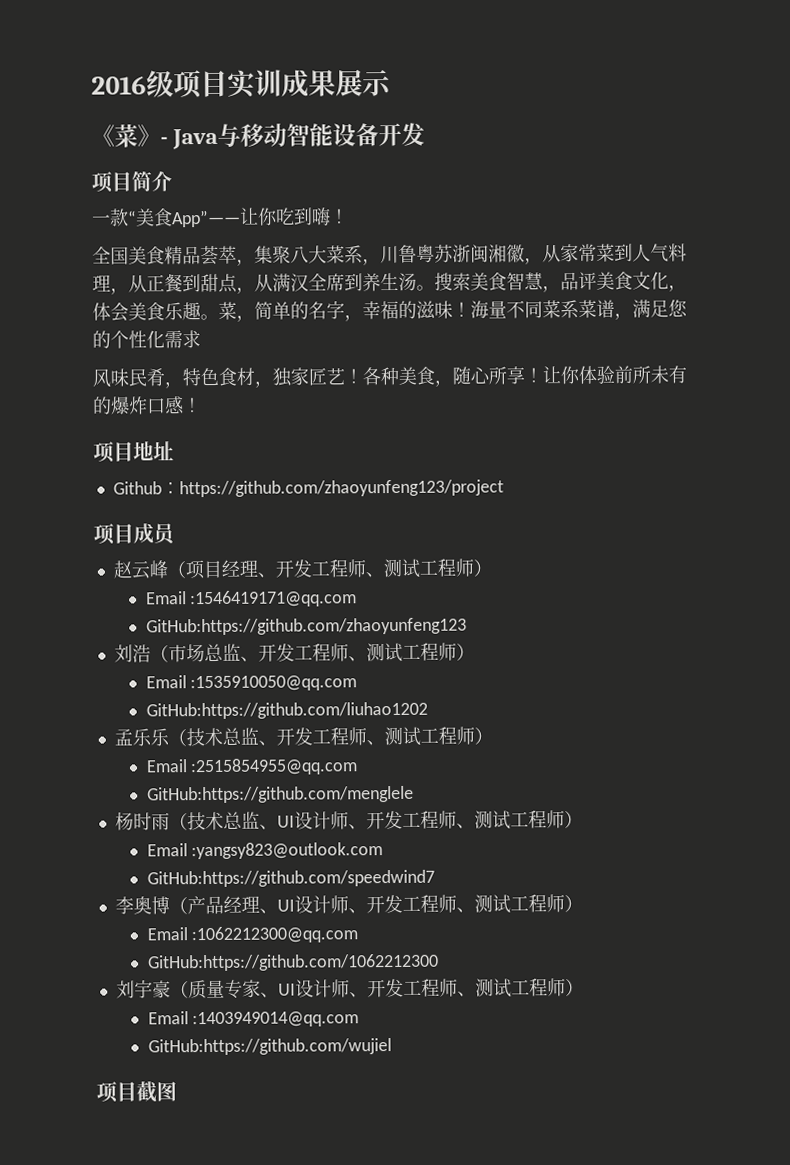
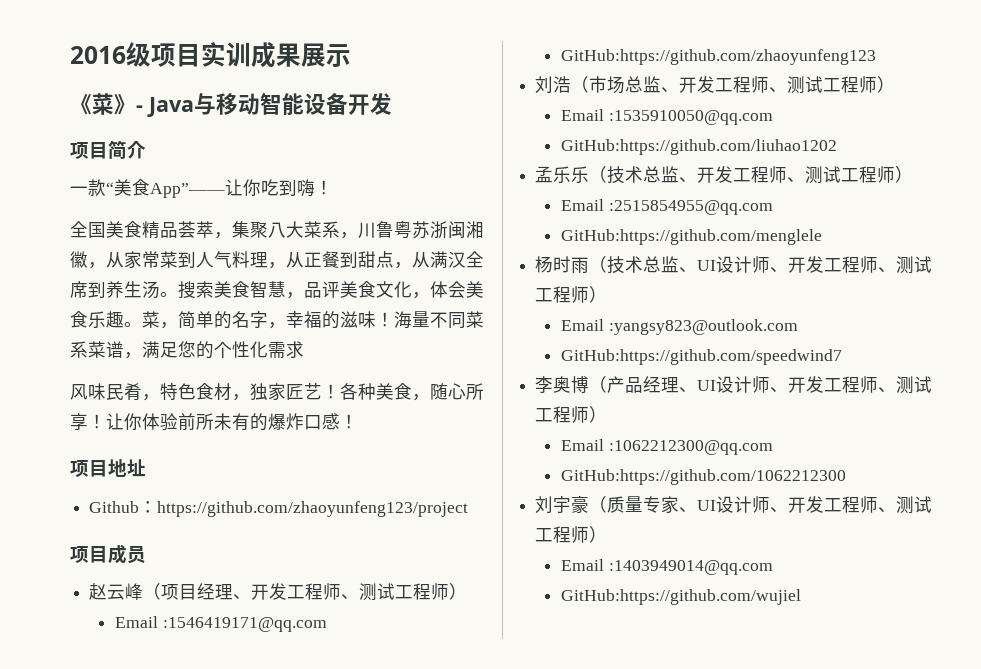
[96,1081,177,1103] // 项目截图 -> (802, 597) none

